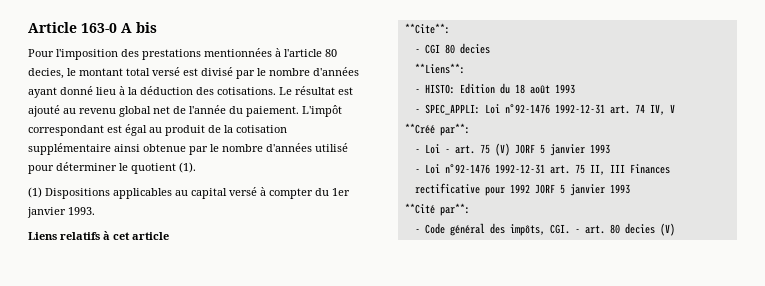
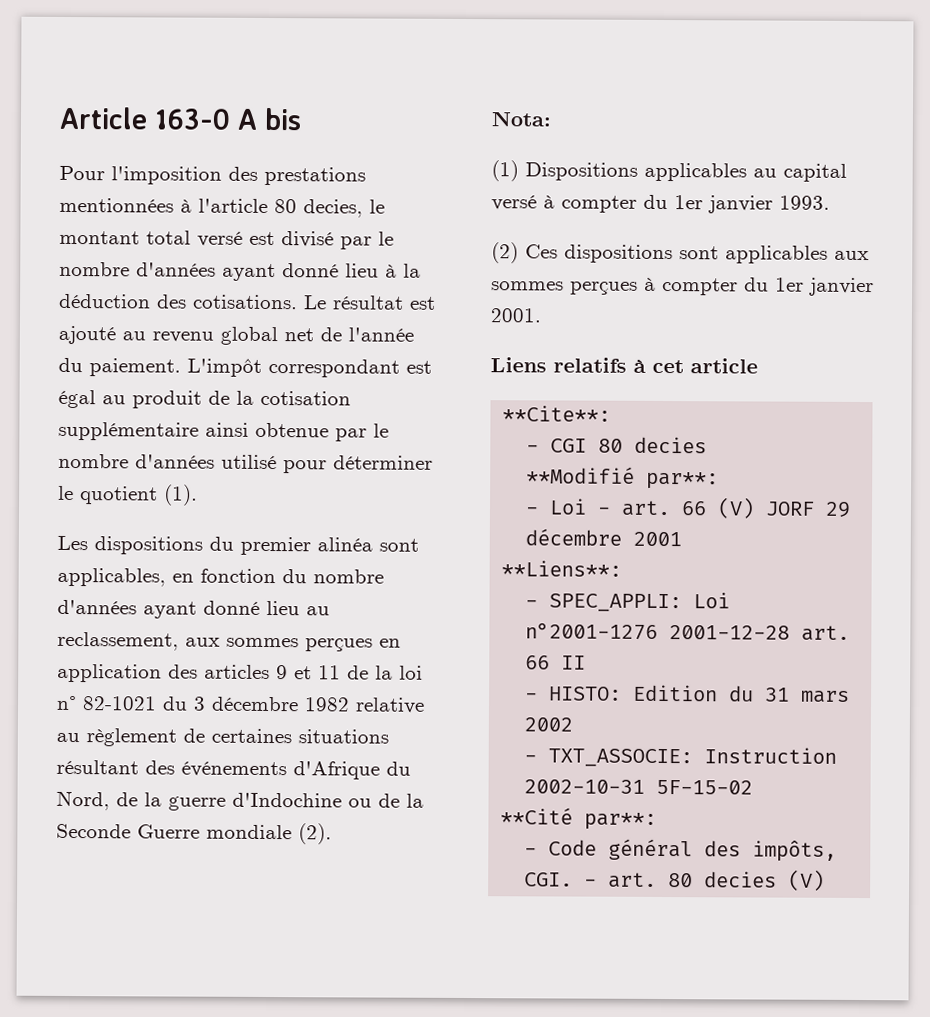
(196, 167) none -> [57,535,419,556] [57,567,384,587] [57,599,330,619] [57,631,401,652] [57,663,423,683] [56,695,425,714] [56,728,389,747] [56,759,411,780] [56,790,424,811] [56,823,332,845] [491,111,552,127] // Les dispositions du premier alinéa sont applicables, en fonction du nombre d'années ayant donné lieu au reclassement, aux sommes perçues en application des articles 9 et 11 de la loi n° 82-1021 du 3 décembre 1982 relative au règlement de certaines situations résultant des événements d'Afrique du Nord, de la guerre d'Indochine ou de la Seconde Guerre mondiale (2). // Nota:
(95, 211) none -> [491,242,869,264] [491,277,874,297] [490,308,542,323] // (2) Ces dispositions sont applicables aux sommes perçues à compter du 1er janvier 2001.
[414,63,465,74] [414,83,575,94] [414,104,675,115] [404,123,435,134] **Liens**: // - HISTO: Edition du 18 août 1993 // - SPEC_APPLI: Loi n°92-1476 1992-12-31 art. 74 IV, V // **Créé -> [526,466,636,484] **Modifié
[479,144,490,154] 75 -> [681,501,708,516] 66
[539,144,610,156] [414,164,670,175] [414,183,630,196] 5 janvier 1993 // - Loi n°92-1476 1992-12-31 art. 75 II, III Finances rectificative pour 1992 JORF 5 janvier 1993 -> [825,501,852,517] [525,528,683,547] [501,560,623,577] [525,592,731,613] [525,622,851,641] [525,655,587,670] [525,684,851,703] [524,717,574,732] [524,747,838,768] [524,779,754,795] 29 décembre 2001 // **Liens**: // - SPEC_APPLI: Loi n°2001-1276 2001-12-28 art. 66 II // - HISTO: Edition du 31 mars 2002 // - TXT_ASSOCIE: Instruction 2002-10-31 5F-15-02

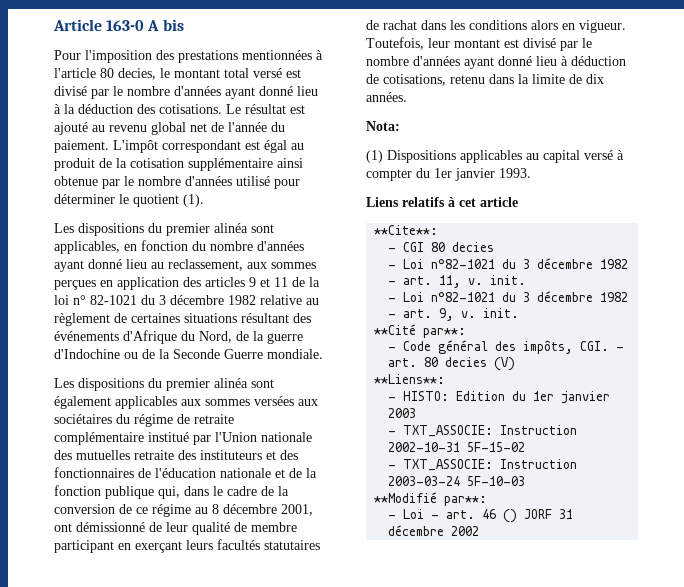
[206,823,332,845] mondiale (2). -> [267,349,323,359] [54,378,274,391] [54,396,318,409] [54,414,234,427] [54,432,312,445] [54,450,298,460] [54,467,317,478] [54,485,289,499] [54,504,313,517] [54,522,297,535] [54,539,320,553] [366,20,626,33] [366,37,592,51] [366,56,626,69] [366,74,604,86] [366,92,407,102] mondiale. // Les dispositions du premier alinéa sont également applicables aux sommes versées aux sociétaires du régime de retraite complémentaire institué par l'Union nationale des mutuelles retraite des instituteurs et des fonctionnaires de l'éducation nationale et de la fonction publique qui, dans le cadre de la conversion de ce régime au 8 décembre 2001, ont démissionné de leur qualité de membre participant en exerçant leurs facultés statutaires de rachat dans les conditions alors en vigueur. Toutefois, leur montant est divisé par le nombre d'années ayant donné lieu à déduction de cotisations, retenu dans la limite de dix années.
[491,242,869,264] [491,277,874,297] [490,308,542,323] // (2) Ces dispositions sont applicables aux sommes perçues à compter du 1er janvier 2001. -> (531, 173) none
[526,466,720,490] [525,497,852,519] [525,528,683,547] [501,560,623,577] [525,592,731,613] [525,622,851,641] [525,655,587,670] [525,684,851,703] [524,717,574,732] [524,747,838,768] [524,779,754,795] **Modifié par**: // - Loi - art. 66 (V) JORF 29 décembre 2001 // **Liens**: // - SPEC_APPLI: Loi n°2001-1276 2001-12-28 art. 66 II // - HISTO: Edition du 31 mars 2002 // - TXT_ASSOCIE: Instruction 2002-10-31 5F-15-02 -> [388,258,629,269] [388,275,527,288] [388,291,629,302] [388,308,520,321] - Loi n°82-1021 du 3 décembre 1982 - art. 11, v. init. // - Loi n°82-1021 du 3 décembre 1982 - art. 9, v. init.
(826, 880) none -> [374,374,446,384] [388,391,611,404] [388,408,417,418] [388,425,578,437] [388,442,526,452] [388,459,578,471] [388,476,526,486] [374,492,488,506] [388,509,574,523] [388,525,480,536] // **Liens**: // - HISTO: Edition du 1er janvier 2003 // - TXT_ASSOCIE: Instruction 2002-10-31 5F-15-02 // - TXT_ASSOCIE: Instruction 2003-03-24 5F-10-03 // **Modifié par**: // - Loi - art. 46 () JORF 31 décembre 2002

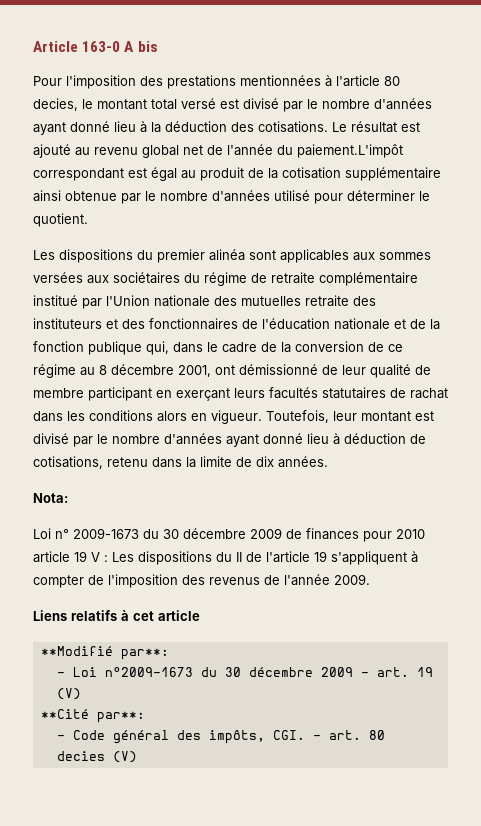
[54,140,158,153] paiement. L'impôt -> [297,144,403,158] paiement.L'impôt
[133,194,204,207] [54,223,274,236] [54,240,304,254] [54,259,316,272] [54,277,320,290] [54,295,319,305] [54,313,311,326] [54,330,303,344] [54,349,323,359] [54,378,274,391] [54,396,111,409] quotient (1). // Les dispositions du premier alinéa sont applicables, en fonction du nombre d'années ayant donné lieu au reclassement, aux sommes perçues en application des articles 9 et 11 de la loi n° 82-1021 du 3 décembre 1982 relative au règlement de certaines situations résultant des événements d'Afrique du Nord, de la guerre d'Indochine ou de la Seconde Guerre mondiale. // Les dispositions du premier alinéa sont également -> [33,213,88,227] [33,249,276,263] quotient. // Les dispositions du premier alinéa sont
[366,150,624,163] [366,168,531,181] (1) Dispositions applicables au capital versé à compter du 1er janvier 1993. -> [33,528,425,542] [33,551,418,565] [33,574,370,588] Loi n° 2009-1673 du 30 décembre 2009 de finances pour 2010 article 19 V : Les dispositions du II de l'article 19 s'appliquent à compter de l'imposition des revenus de l'année 2009.
[374,225,439,235] [388,242,495,252] [388,258,629,269] [388,275,527,288] [388,291,629,302] [388,308,520,321] **Cite**: // - CGI 80 decies // - Loi n°82-1021 du 3 décembre 1982 - art. 11, v. init. // - Loi n°82-1021 du 3 décembre 1982 - art. 9, v. init. -> [40,646,169,660] [56,667,433,677] [56,688,81,700] **Modifié par**: // - Loi n°2009-1673 du 30 décembre 2009 - art. 19 (V)
[374,374,446,384] [388,391,611,404] [388,408,417,418] [388,425,578,437] [388,442,526,452] [388,459,578,471] [388,476,526,486] [374,492,488,506] [388,509,574,523] [388,525,480,536] // **Liens**: // - HISTO: Edition du 1er janvier 2003 // - TXT_ASSOCIE: Instruction 2002-10-31 5F-15-02 // - TXT_ASSOCIE: Instruction 2003-03-24 5F-10-03 // **Modifié par**: // - Loi - art. 46 () JORF 31 décembre 2002 -> (137, 757) none

